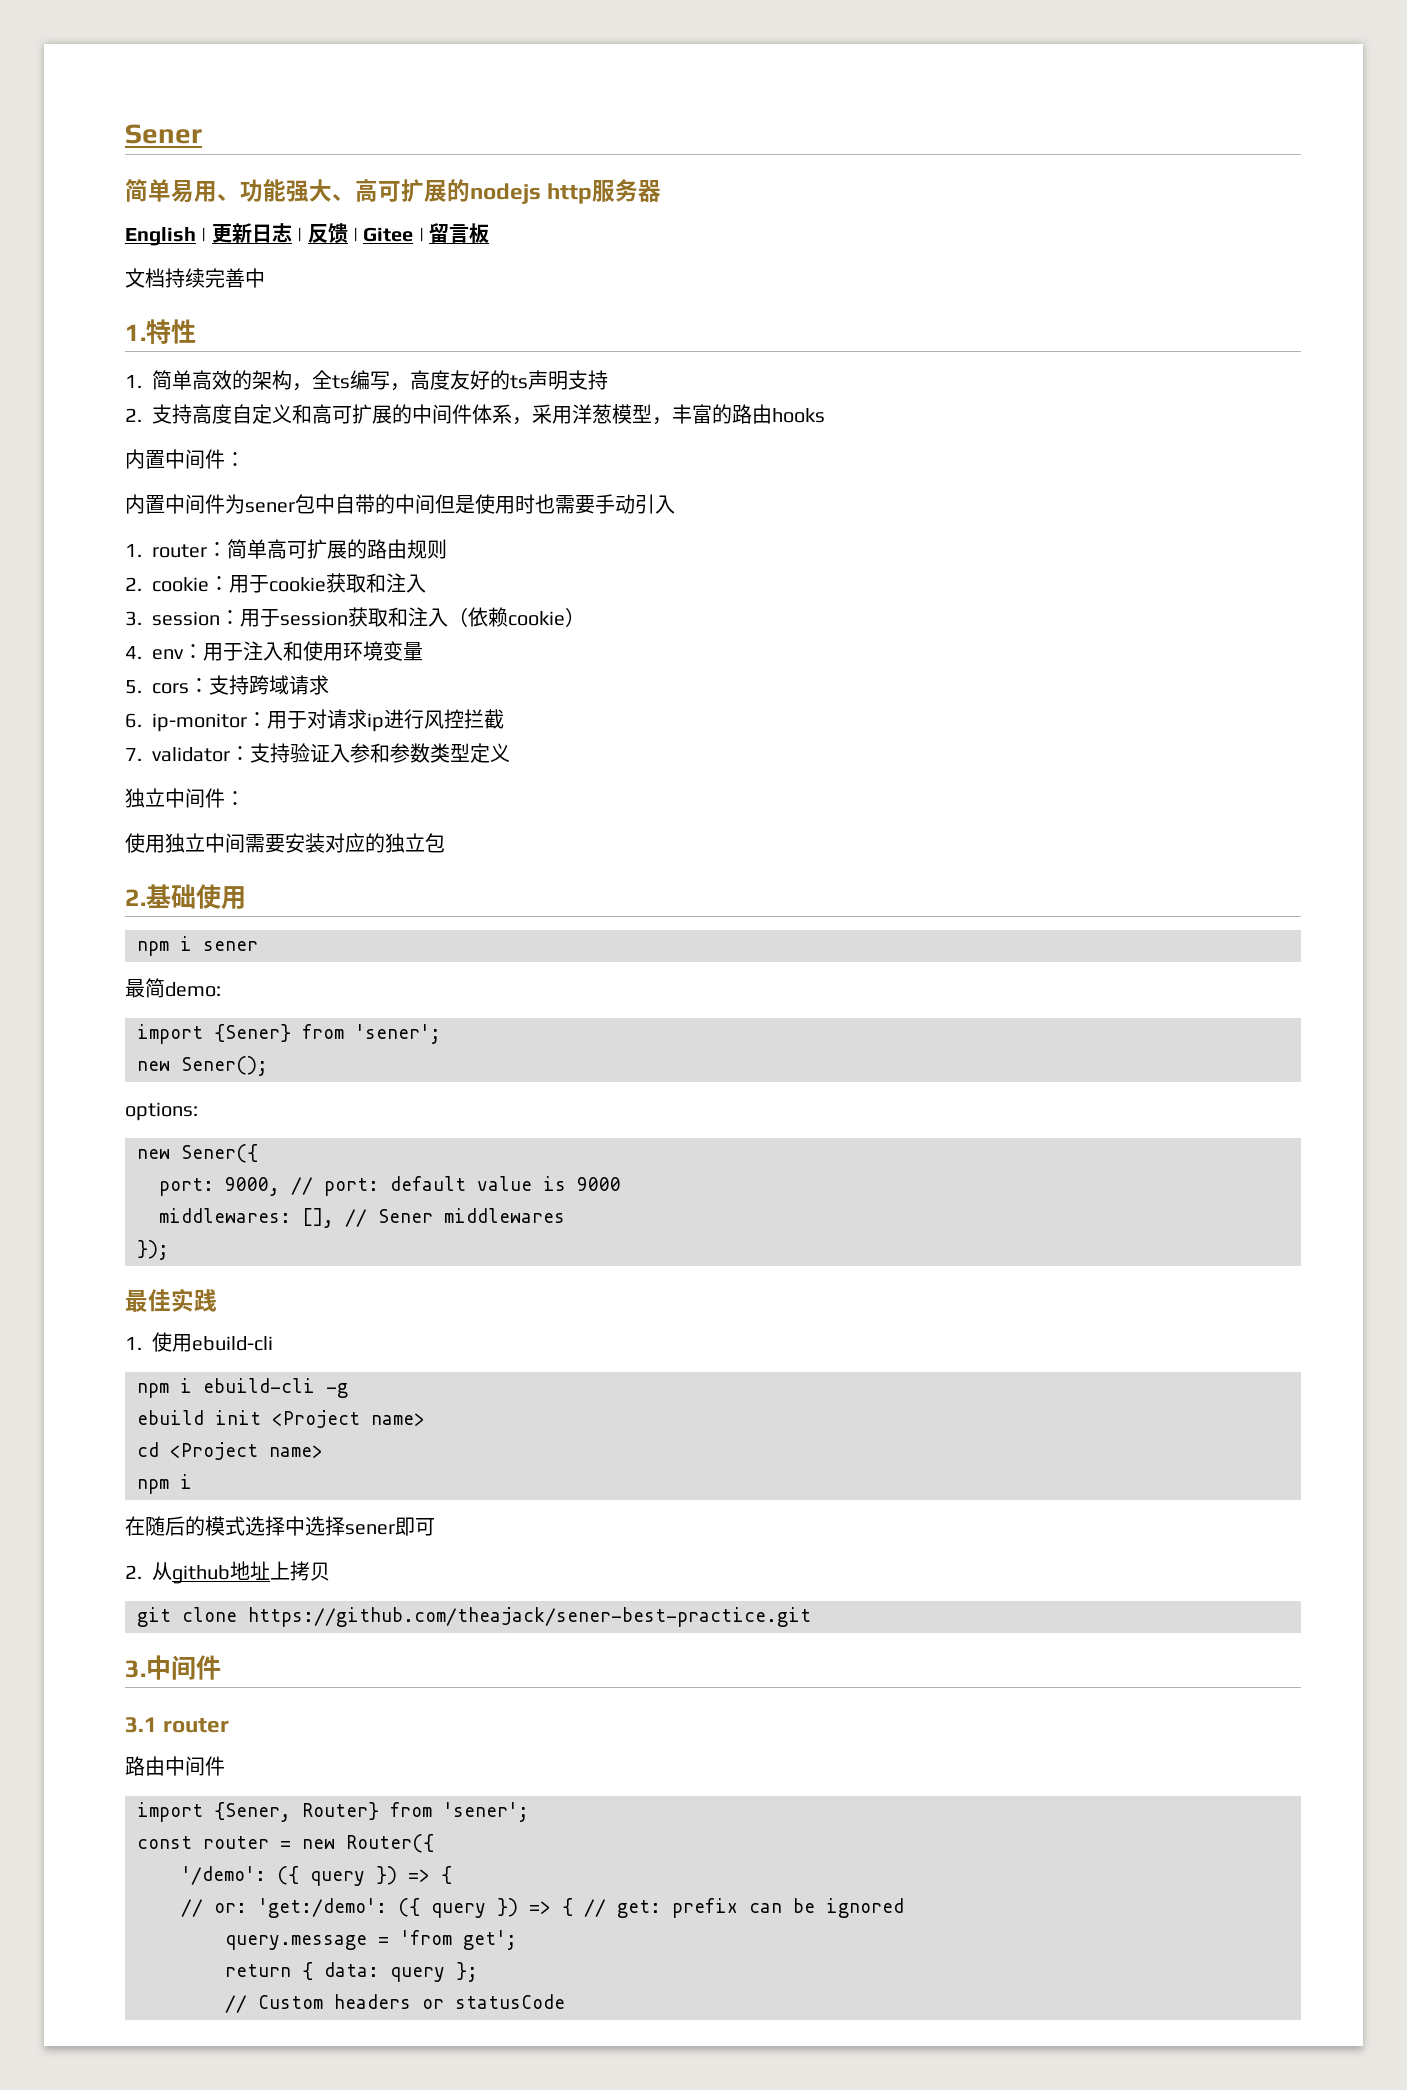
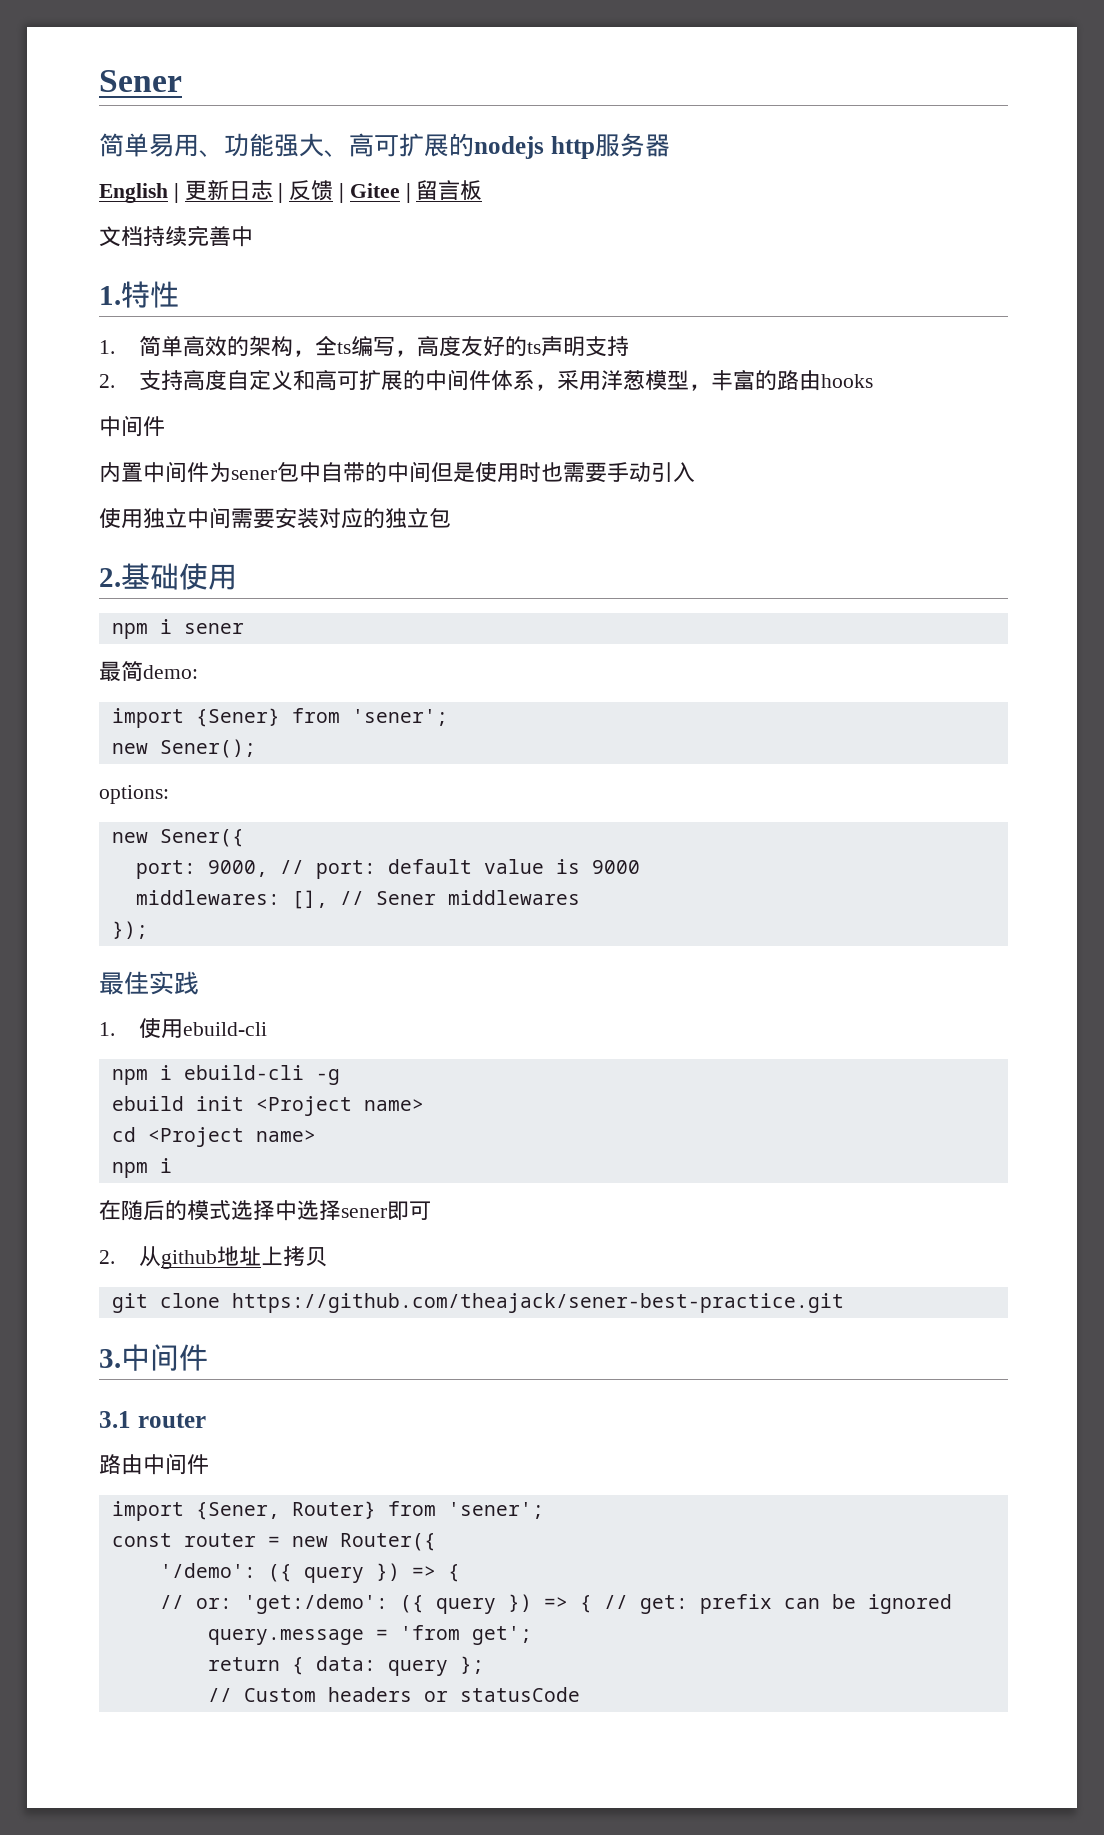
[125,449,245,469] 内置中间件： -> [99,415,165,437] 中间件
[125,539,447,559] [125,573,426,593] [125,607,585,627] [125,641,423,661] [125,675,329,695] [125,709,504,732] [125,743,510,763] [125,788,245,808] // 1. router：简单高可扩展的路由规则 // 2. cookie：用于cookie获取和注入 // 3. session：用于session获取和注入（依赖cookie） // 4. env：用于注入和使用环境变量 // 5. cors：支持跨域请求 // 6. ip-monitor：用于对请求ip进行风控拦截 // 7. validator：支持验证入参和参数类型定义 // 独立中间件： -> (695, 472) none

